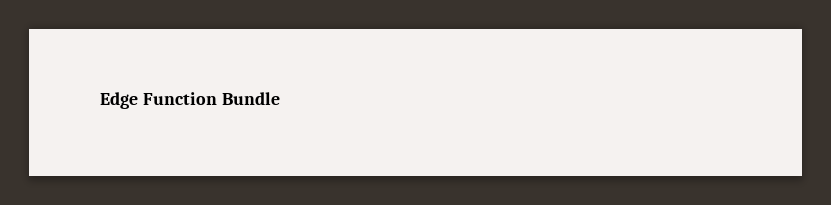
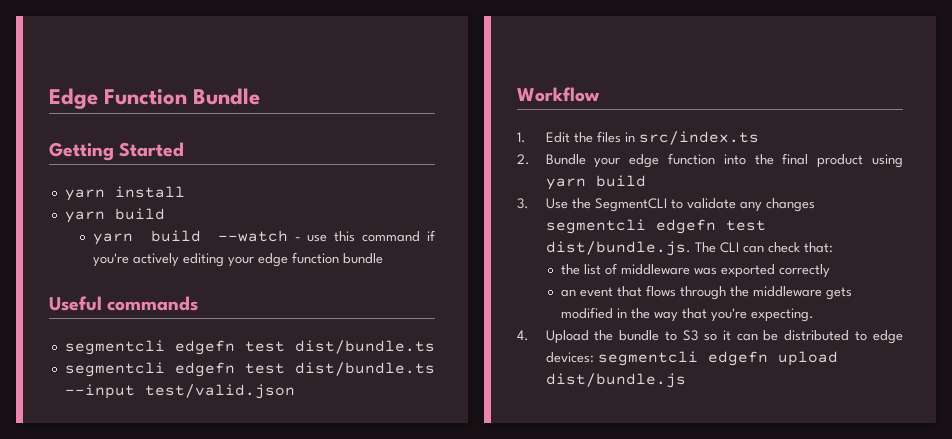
(280, 98) none -> [49,142,185,161] [64,186,185,201] [64,208,165,223] [93,230,436,245] [93,252,384,267] [49,296,199,311] [64,340,435,355] [64,362,435,377] [64,384,295,399] [517,87,600,102] [517,131,759,145] [517,153,903,168] [545,175,646,190] [517,198,815,212] [545,219,766,234] [545,241,833,256] [561,263,831,278] [561,285,853,300] [561,307,815,322] [517,330,903,344] [545,351,838,366] [545,373,686,388] // Getting Started // yarn install // yarn build // yarn build --watch - use this command if you're actively editing your edge function bundle // Useful commands // segmentcli edgefn test dist/bundle.ts // segmentcli edgefn test dist/bundle.ts --input test/valid.json // Workflow // 1. Edit the files in src/index.ts // 2. Bundle your edge function into the final product using yarn build // 3. Use the SegmentCLI to validate any changes segmentcli edgefn test dist/bundle.js. The CLI can check that: // the list of middleware was exported correctly // an event that flows through the middleware gets modified in the way that you're expecting. // 4. Upload the bundle to S3 so it can be distributed to edge devices: segmentcli edgefn upload dist/bundle.js

